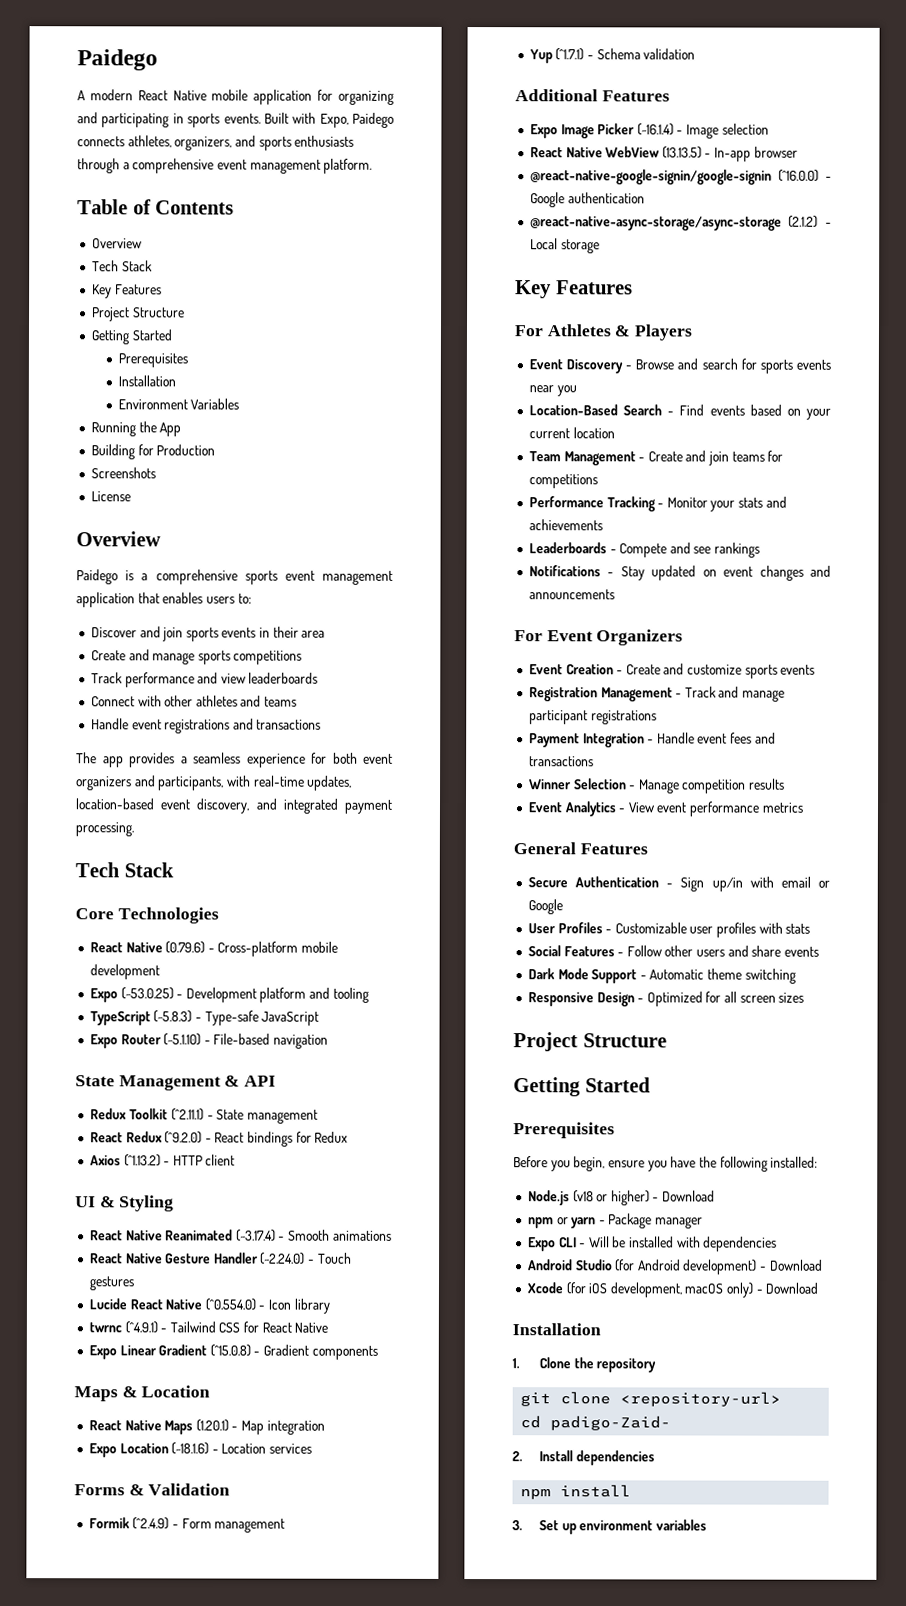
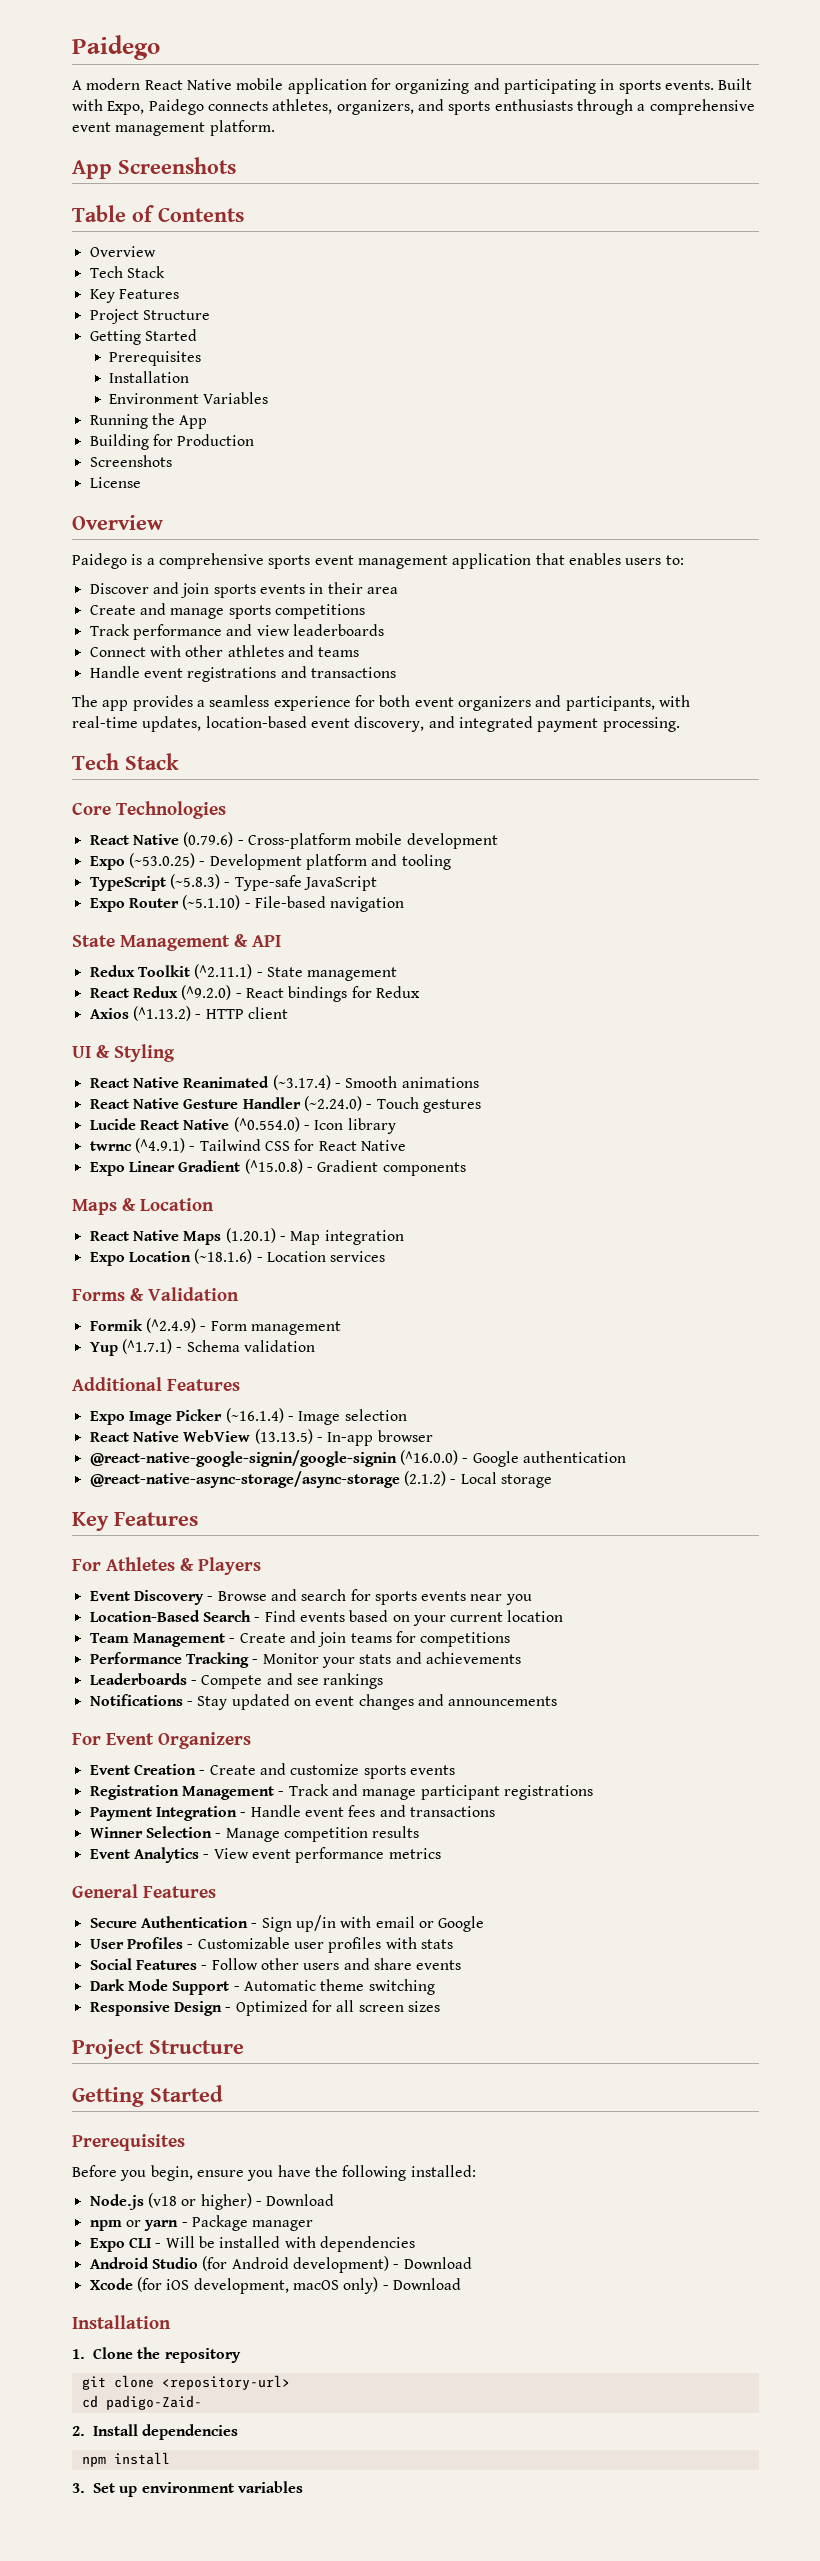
(373, 166) none -> [72,157,236,179] // App Screenshots

